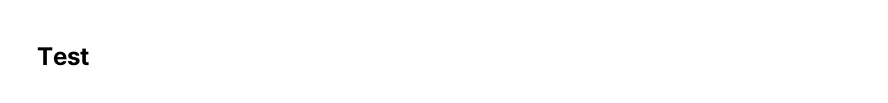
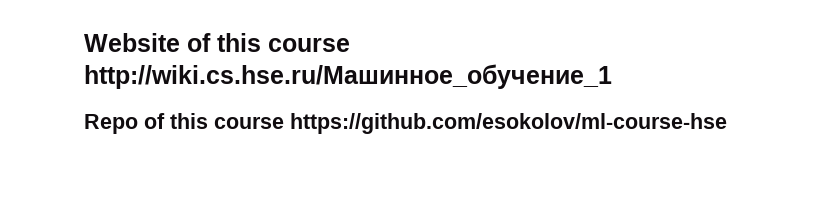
[37,47,89,66] Test -> [84,33,350,52] [84,64,612,89] [84,113,727,134] Website of this course http://wiki.cs.hse.ru/Машинное_обучение_1 // Repo of this course https://github.com/esokolov/ml-course-hse

